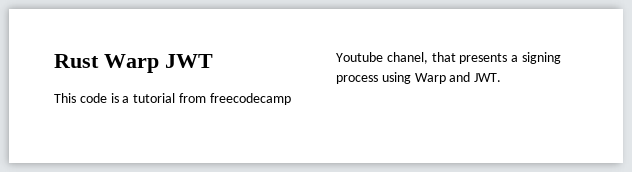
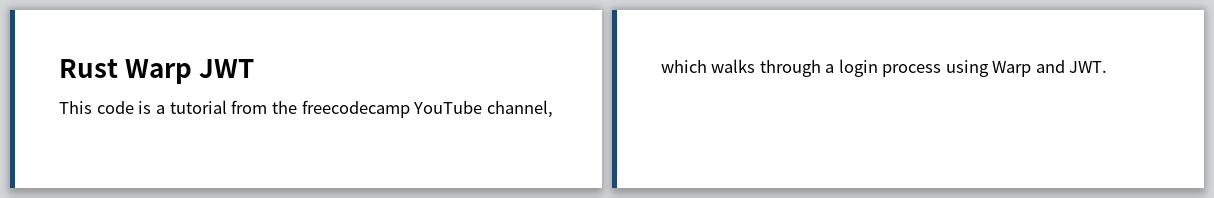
[209,93,291,105] [336,52,561,64] freecodecamp Youtube chanel, that presents a signing -> [272,100,553,118] [661,59,878,77] the freecodecamp YouTube channel, which walks through a login

